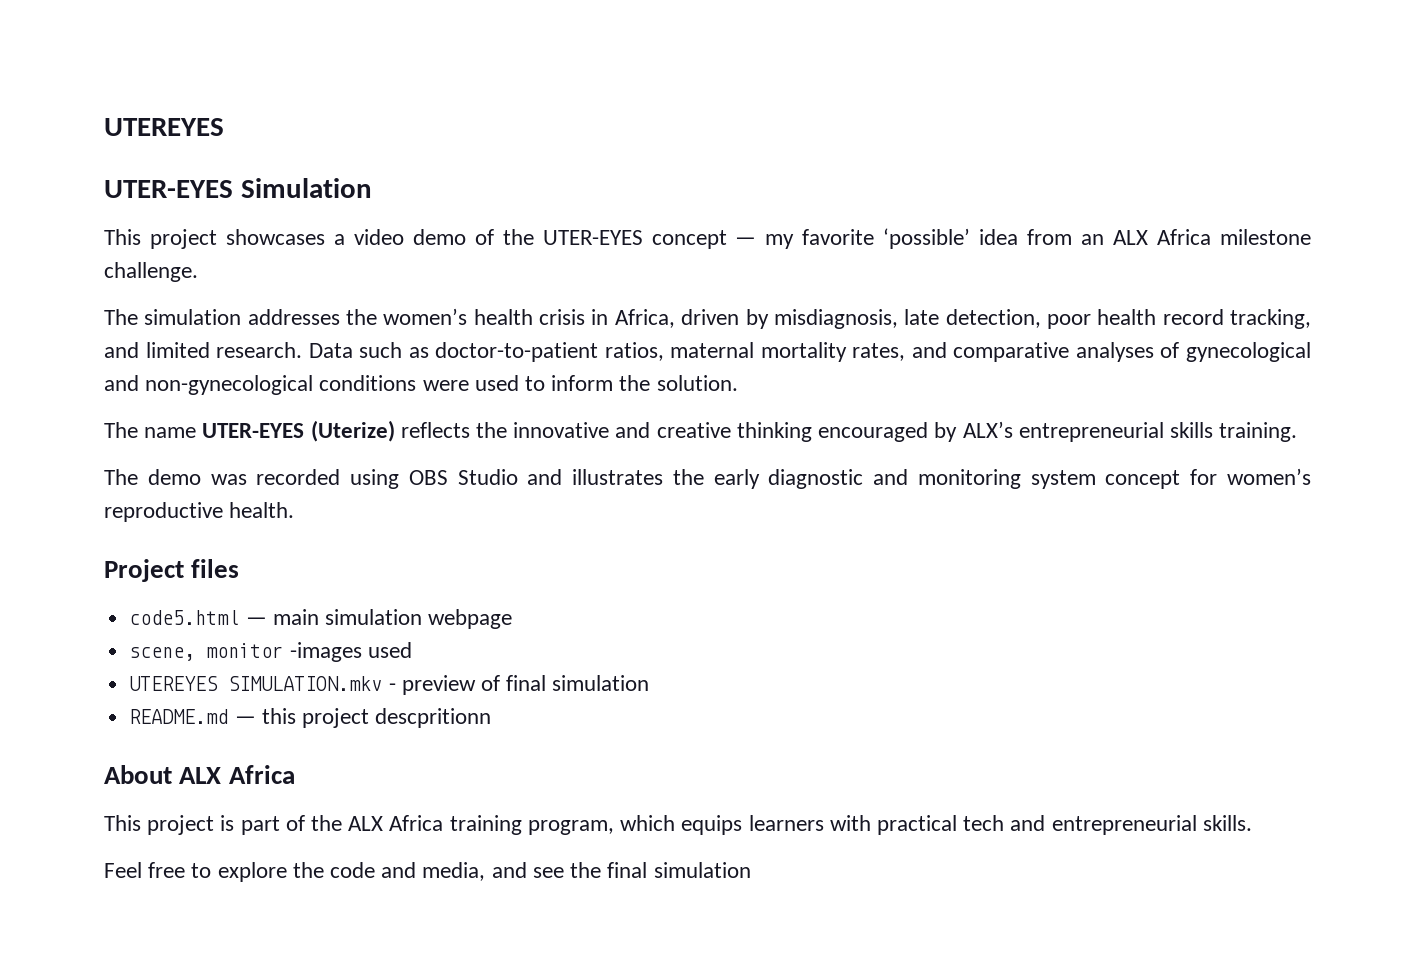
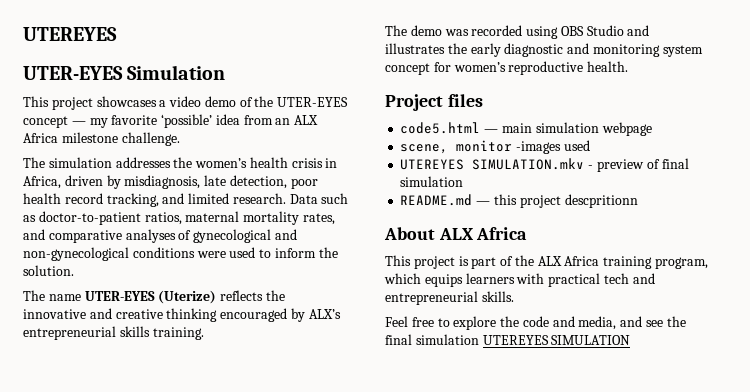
(751, 870) none -> [482,335,631,345] UTEREYES SIMULATION

